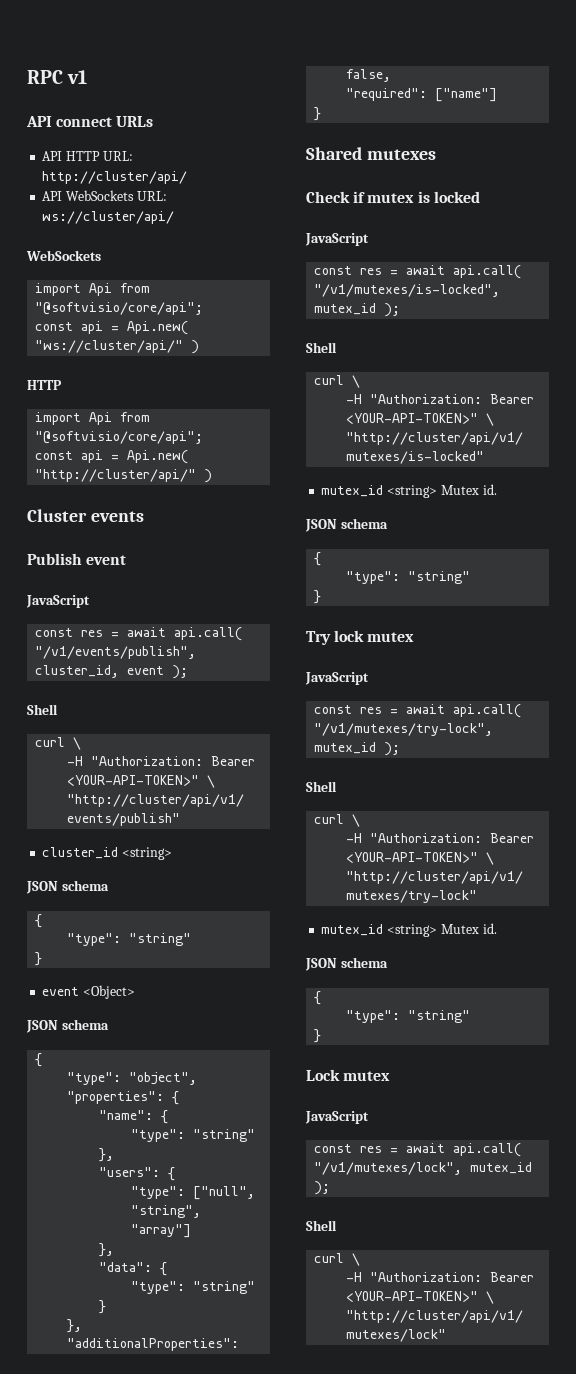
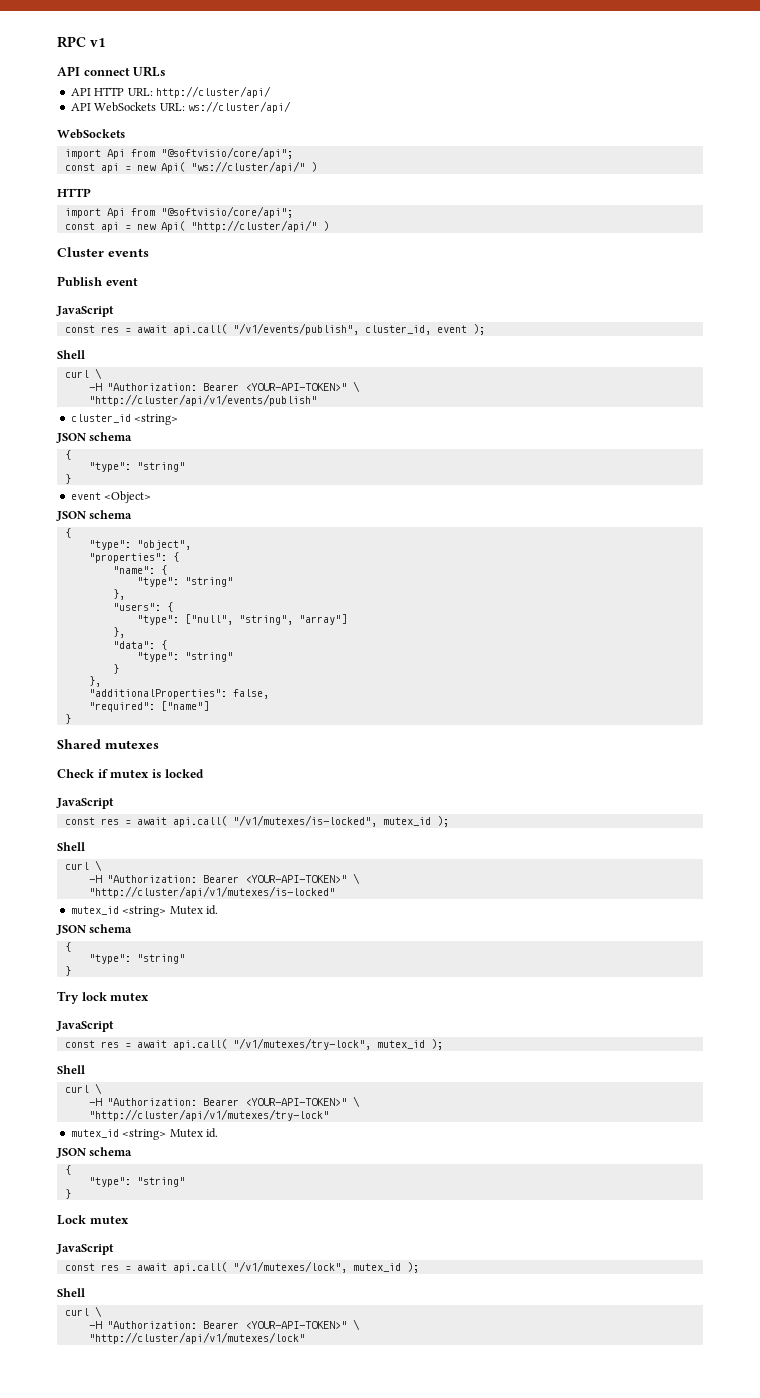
[127,321,189,335] Api.new( -> [136,162,185,173] new Api(
[127,450,189,464] Api.new( -> [136,221,185,232] new Api(

